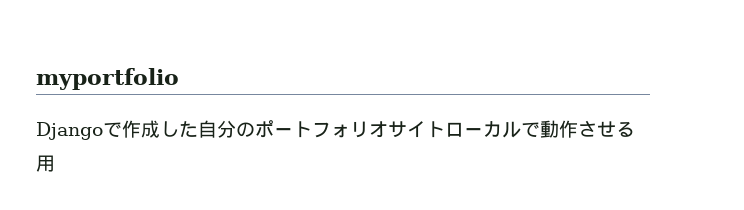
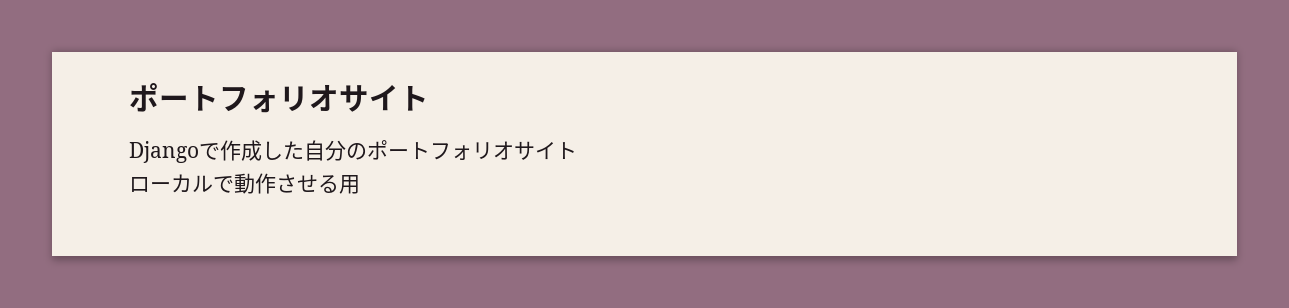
[36,68,179,90] myportfolio -> [129,83,429,113] ポートフォリオサイト
(445, 129) none -> (577, 150) //

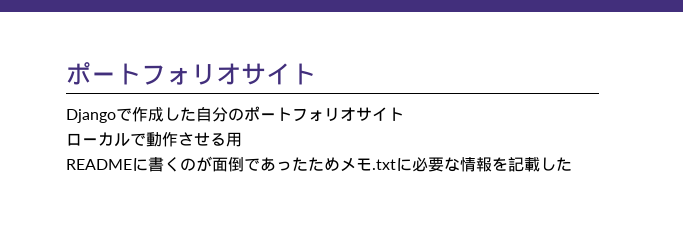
(360, 184) none -> [66,156,572,172] // READMEに書くのが面倒であったためメモ.txtに必要な情報を記載した

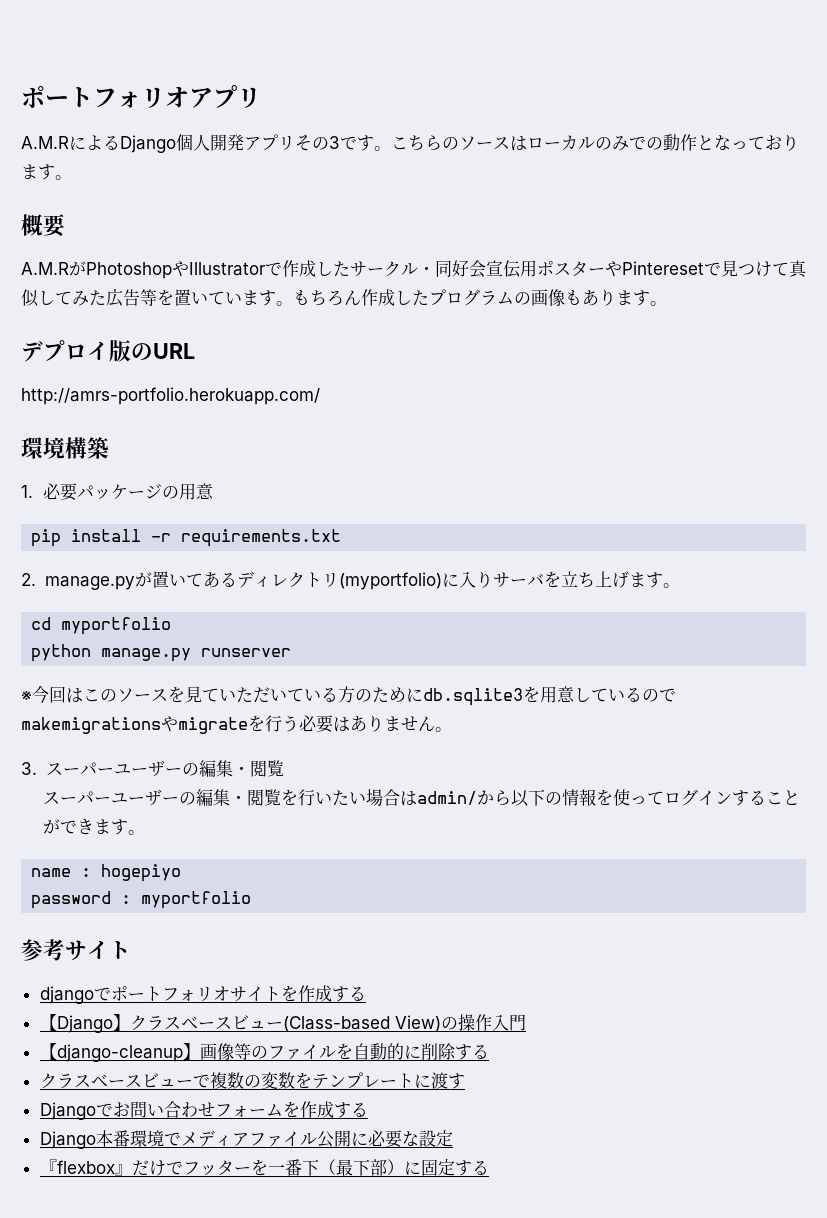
[66,62,316,85] [66,106,404,123] [66,132,242,147] [66,156,572,172] ポートフォリオサイト // Djangoで作成した自分のポートフォリオサイト // ローカルで動作させる用 // READMEに書くのが面倒であったためメモ.txtに必要な情報を記載した -> [21,85,261,108] [21,134,799,153] [21,164,72,180] [21,214,66,237] [21,260,807,279] [21,288,667,307] [21,340,195,362] [21,387,320,405] [21,437,109,459] [21,483,215,501] [31,529,342,547] [21,571,680,590] [31,617,172,635] [31,644,292,662] [21,685,676,706] [21,715,452,734] [21,760,284,777] [43,789,801,807] [43,819,146,835] [31,864,182,882] [31,891,252,909] [21,939,131,961] [39,985,366,1004] [39,1014,526,1033] [39,1043,489,1062] [39,1072,465,1089] [39,1101,368,1120] [39,1130,453,1149] [39,1159,489,1176] ポートフォリオアプリ // A.M.RによるDjango個人開発アプリその3です。こちらのソースはローカルのみでの動作となっております。 // 概要 // A.M.RがPhotoshopやIllustratorで作成したサークル・同好会宣伝用ポスターやPinteresetで見つけて真似してみた広告等を置いています。もちろん作成したプログラムの画像もあります。 // デプロイ版のURL // http://amrs-portfolio.herokuapp.com/ // 環境構築 // 1.必要パッケージの用意 // pip install -r requirements.txt // 2. manage.pyが置いてあるディレクトリ(myportfolio)に入りサーバを立ち上げます。 // cd myportfolio // python manage.py runserver // ※今回はこのソースを見ていただいている方のためにdb.sqlite3を用意しているのでmakemigrationsやmigrateを行う必要はありません。 // 3.スーパーユーザーの編集・閲覧 // スーパーユーザーの編集・閲覧を行いたい場合はadmin/から以下の情報を使ってログインすることができます。 // name : hogepiyo // password : myportfolio // 参考サイト // djangoでポートフォリオサイトを作成する // 【Django】クラスベースビュー(Class-based View)の操作入門 // 【django-cleanup】画像等のファイルを自動的に削除する // クラスベースビューで複数の変数をテンプレートに渡す // Djangoでお問い合わせフォームを作成する // Django本番環境でメディアファイル公開に必要な設定 // 『flexbox』だけでフッターを一番下（最下部）に固定する

